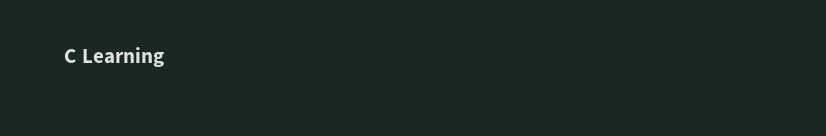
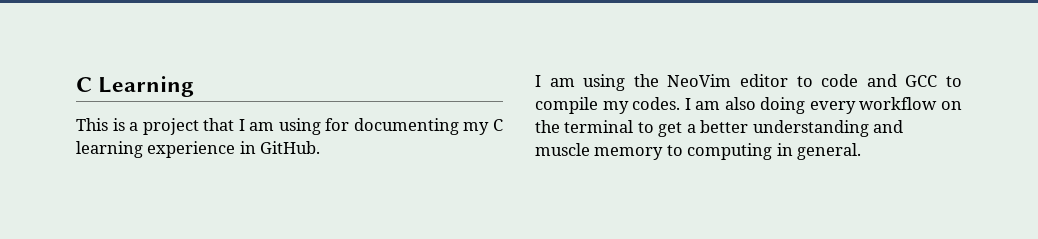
(164, 57) none -> [76,118,503,135] [76,141,321,158] [535,74,963,91] [535,97,962,114] [535,120,904,137] [535,143,862,160] // This is a project that I am using for documenting my C learning experience in GitHub. // I am using the NeoVim editor to code and GCC to compile my codes. I am also doing every workflow on the terminal to get a better understanding and muscle memory to computing in general.

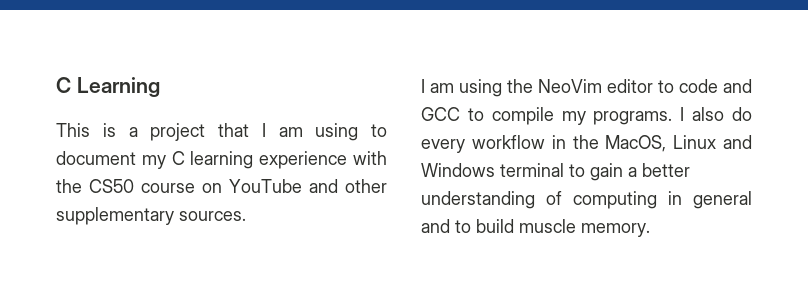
[325,118,459,135] for documenting -> [371,124,387,137] [56,151,136,165] to document
[239,141,321,154] in GitHub. -> [353,151,388,165] [56,179,387,193] [56,207,246,225] with the CS50 course on YouTube and other supplementary sources.
[632,97,962,114] [535,120,560,133] codes. I am also doing every workflow on the -> [593,107,752,125] [421,135,752,153] [421,163,495,177] programs. I also do every workflow in the MacOS, Linux and Windows
[658,122,683,137] get -> [590,163,623,181] gain
[873,120,904,133] [535,143,862,160] and muscle memory to computing in general. -> [546,191,752,209] [421,219,650,237] of computing in general and to build muscle memory.

